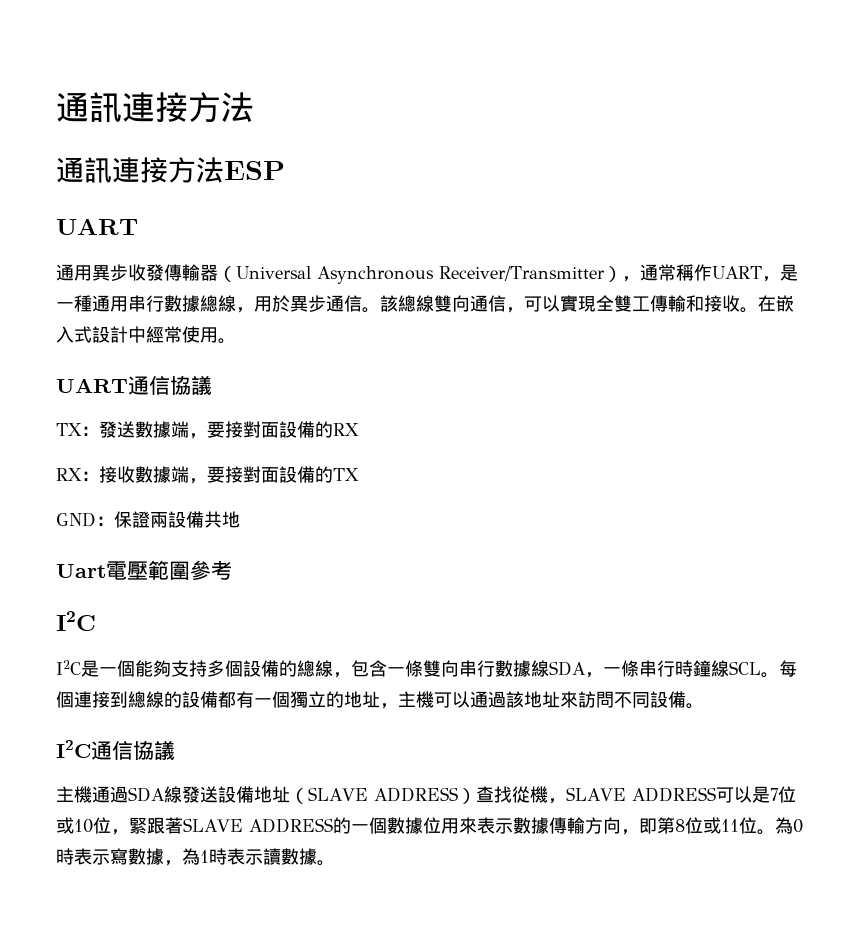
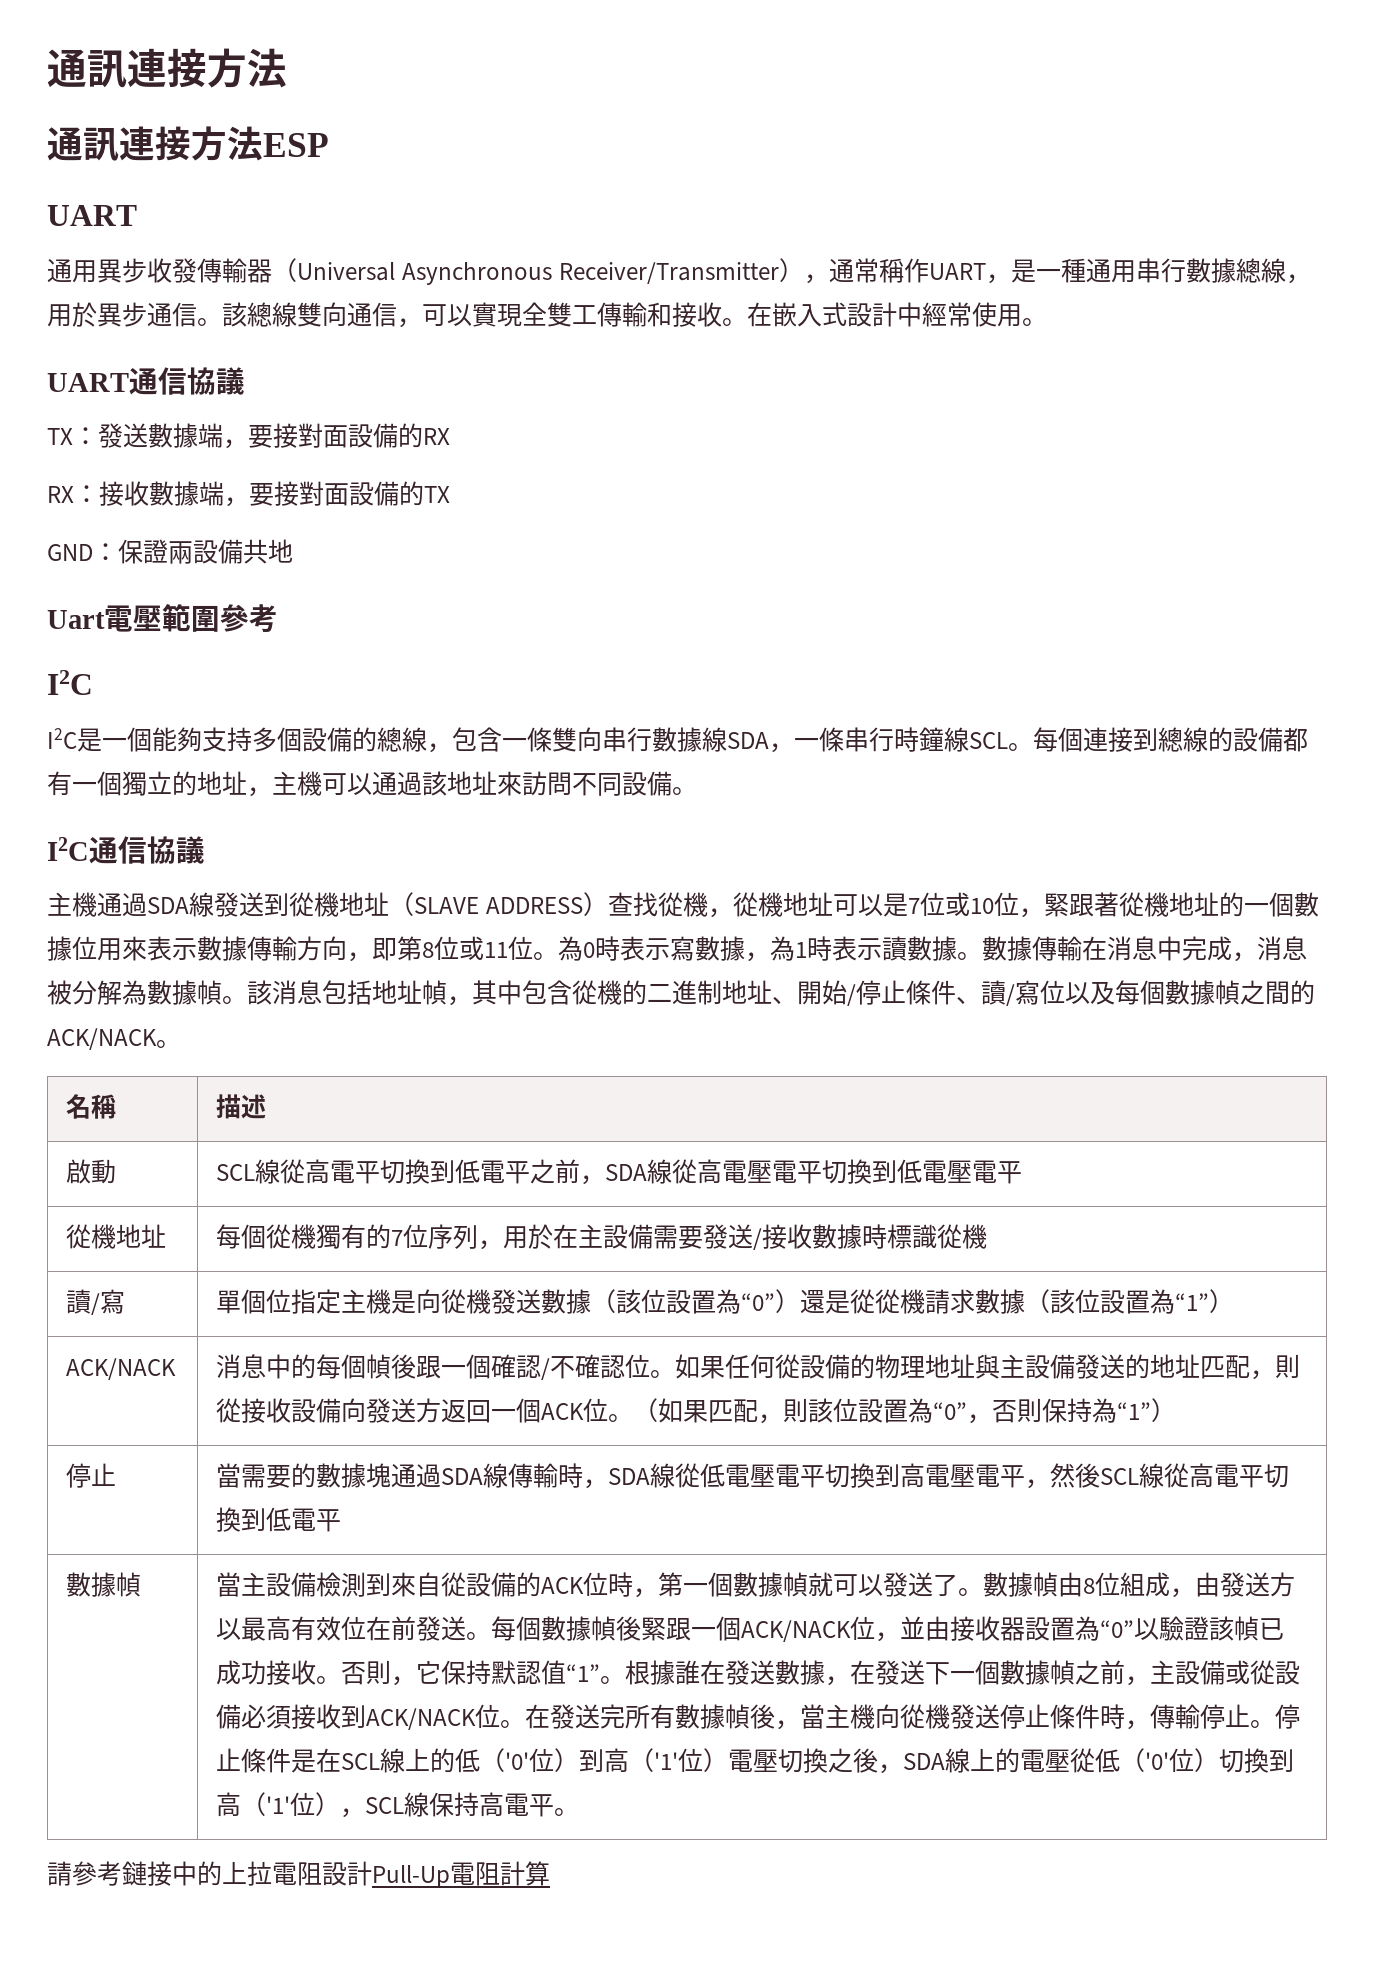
[218,786,254,803] 設備 -> [264,892,339,917] 到從機
[565,787,716,802] SLAVE ADDRESS -> [732,892,833,917] 從機地址
[183,818,333,833] SLAVE ADDRESS -> [1118,892,1219,917] 從機地址
(335, 863) none -> [982,936,1307,962] [47,980,1315,1006] [47,1028,181,1050] [66,1094,117,1119] [216,1094,267,1119] [66,1159,117,1184] [216,1159,1023,1185] [66,1224,167,1249] [216,1224,988,1250] [66,1289,126,1315] [216,1289,1235,1314] [66,1358,177,1380] [216,1354,1301,1380] [216,1398,1177,1424] [66,1463,117,1488] [216,1463,1290,1489] [216,1507,342,1532] [66,1572,142,1597] [216,1572,1296,1598] [216,1616,1285,1642] [216,1660,1301,1686] [216,1704,1301,1730] [216,1748,1295,1774] [216,1792,580,1818] [47,1861,550,1888] 數據傳輸在消息中完成，消息被分解為數據幀。該消息包括地址幀，其中包含從機的二進制地址、開始/停止條件、讀/寫位以及每個數據幀之間的ACK/NACK。 // 名稱 | 描述 // 啟動 | SCL線從高電平切換到低電平之前，SDA線從高電壓電平切換到低電壓電平 // 從機地址 | 每個從機獨有的7位序列，用於在主設備需要發送/接收數據時標識從機 // 讀/寫 | 單個位指定主機是向從機發送數據（該位設置為“0”）還是從從機請求數據（該位設置為“1”） // ACK/NACK | 消息中的每個幀後跟一個確認/不確認位。如果任何從設備的物理地址與主設備發送的地址匹配，則從接收設備向發送方返回一個ACK位。（如果匹配，則該位設置為“0”，否則保持為“1”） // 停止 | 當需要的數據塊通過SDA線傳輸時，SDA線從低電壓電平切換到高電壓電平，然後SCL線從高電平切換到低電平 // 數據幀 | 當主設備檢測到來自從設備的ACK位時，第一個數據幀就可以發送了。數據幀由8位組成，由發送方以最高有效位在前發送。每個數據幀後緊跟一個ACK/NACK位，並由接收器設置為“0”以驗證該幀已成功接收。否則，它保持默認值“1”。根據誰在發送數據，在發送下一個數據幀之前，主設備或從設備必須接收到ACK/NACK位。在發送完所有數據幀後，當主機向從機發送停止條件時，傳輸停止。停止條件是在SCL線上的低（'0'位）到高（'1'位）電壓切換之後，SDA線上的電壓從低（'0'位）切換到高（'1'位），SCL線保持高電平。 // 請參考鏈接中的上拉電阻設計Pull-Up電阻計算

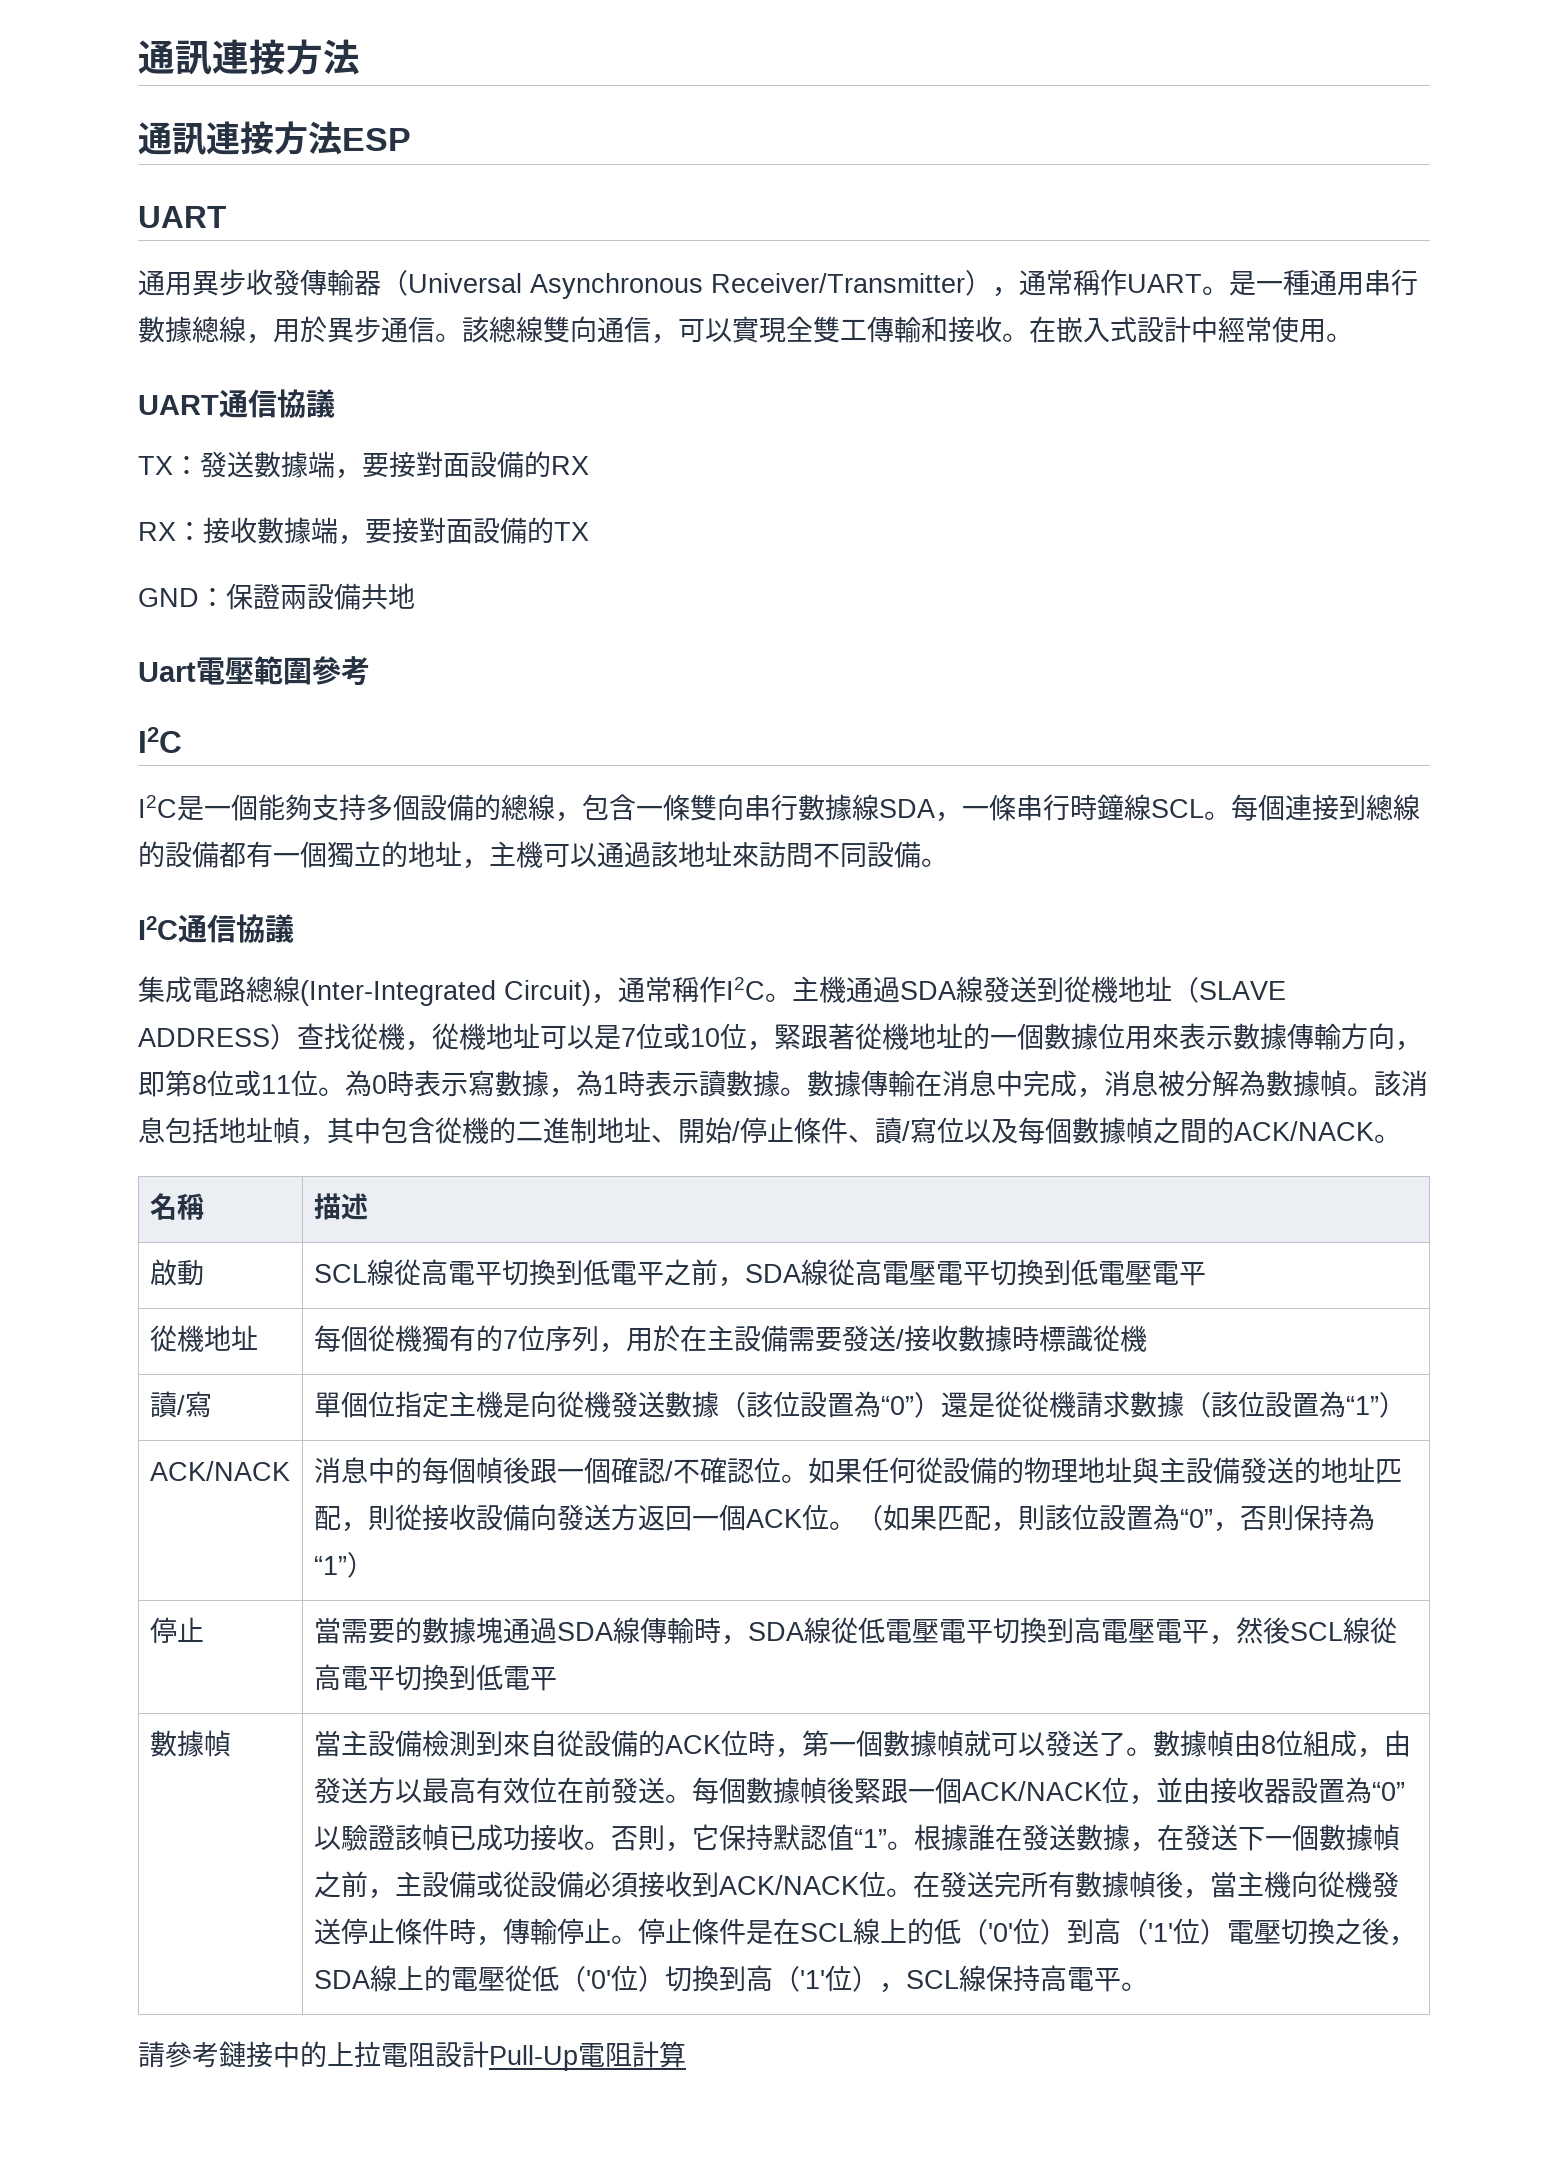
[985,274,1011,284] ， -> [1202,286,1229,295] 。
(205, 850) none -> [138,976,792,1006] 集成電路總線(Inter-Integrated Circuit)，通常稱作I2C。

